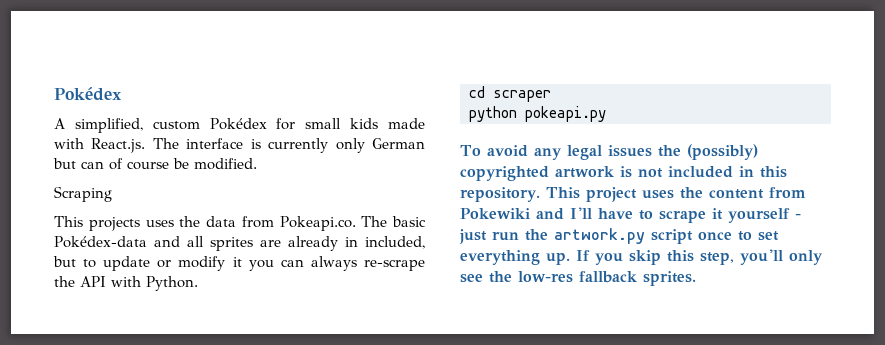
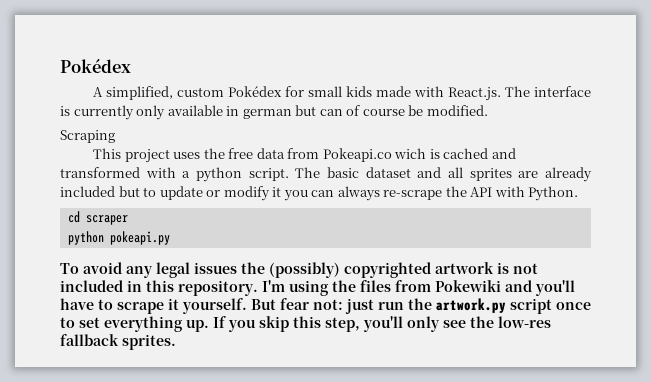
[372,138,425,149] German -> [167,105,292,119] available in german
[88,216,201,231] projects uses the -> [124,148,254,163] project uses the free
[279,216,356,231] Pokeapi.co. -> [322,148,516,162] [60,167,289,182] Pokeapi.co wich is cached and transformed with a python script.
[54,236,147,248] Pokédex-data -> [365,167,411,178] dataset
[345,236,425,249] in included, -> [60,186,115,197] included
[545,187,764,202] This project uses the content -> [262,280,391,296] I'm using the files
[570,207,592,219] I'll -> [535,280,575,296] you'll
[728,208,801,223] yourself - -> [182,298,343,314] yourself. But fear not:

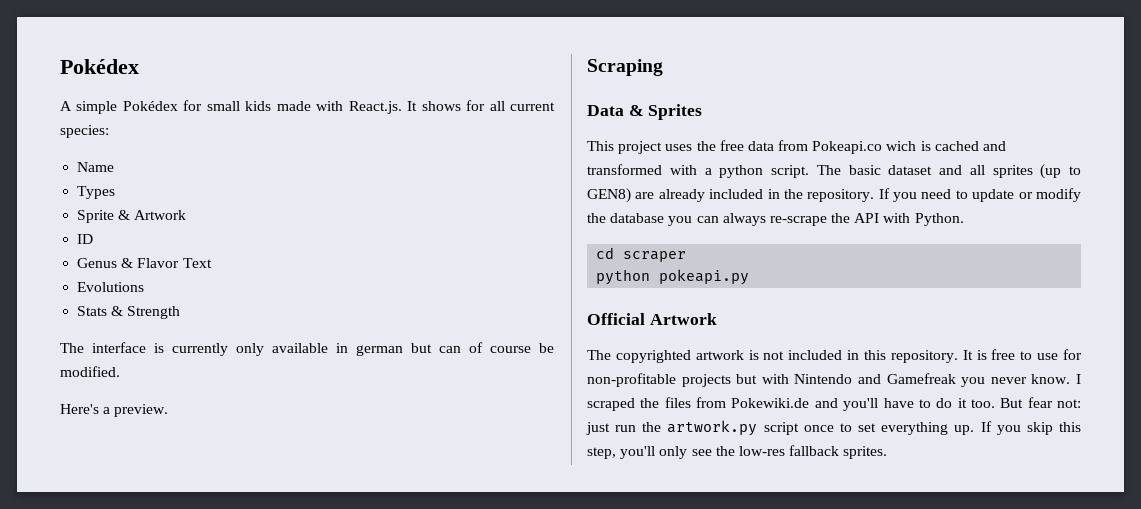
[106,86,225,100] simplified, custom -> [76,101,118,114] simple
(502, 94) none -> [407,100,555,111] [60,125,109,138] [77,162,115,172] [77,186,116,199] [77,210,187,223] [77,234,94,244] [77,258,212,268] [77,282,145,292] [77,306,181,319] It shows for all current species: // Name // Types // Sprite & Artwork // ID // Genus & Flavor Text // Evolutions // Stats & Strength //
[60,130,115,143] Scraping -> [60,404,169,417] [587,59,663,76] [587,104,703,120] Here's a preview. // Scraping // Data & Sprites
[518,167,593,182] [60,186,140,197] are already included but -> [1040,164,1081,179] [587,188,952,203] (up to GEN8) are already included in the repository. If you need
[272,187,282,197] it -> [587,213,665,223] the database
[60,262,340,278] To avoid any legal issues the (possibly) -> [587,313,717,325] [587,350,611,360] Official Artwork // The
[262,280,329,296] I'm using -> [962,349,1082,360] [587,373,1081,387] [587,398,635,411] It is free to use for non-profitable projects but with Nintendo and Gamefreak you never know. I scraped
[435,280,501,292] Pokewiki -> [731,398,810,408] Pokewiki.de
[117,298,247,314] scrape it yourself. -> [936,398,995,408] do it too.

